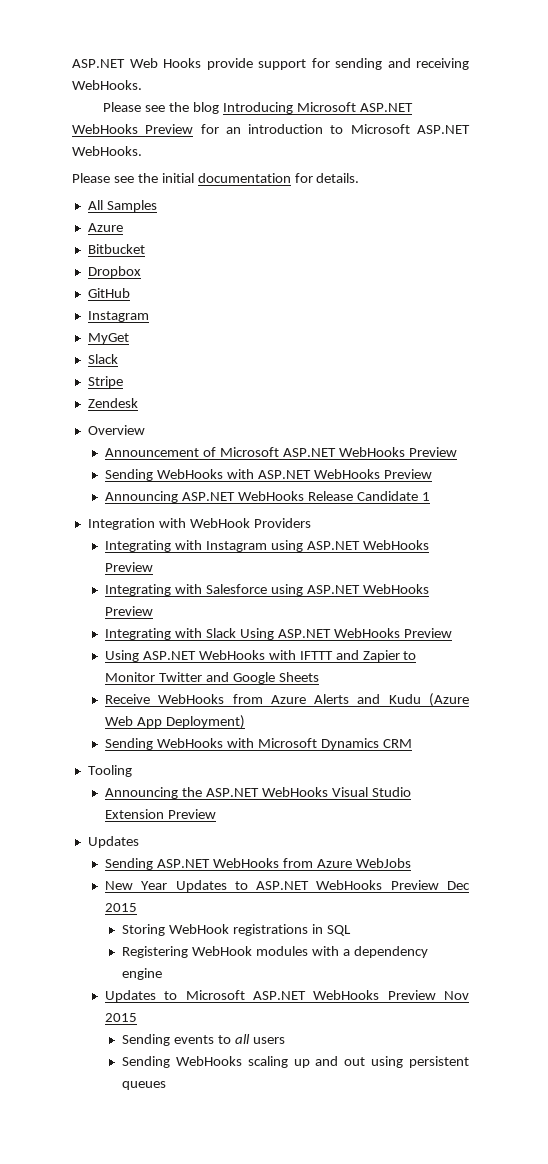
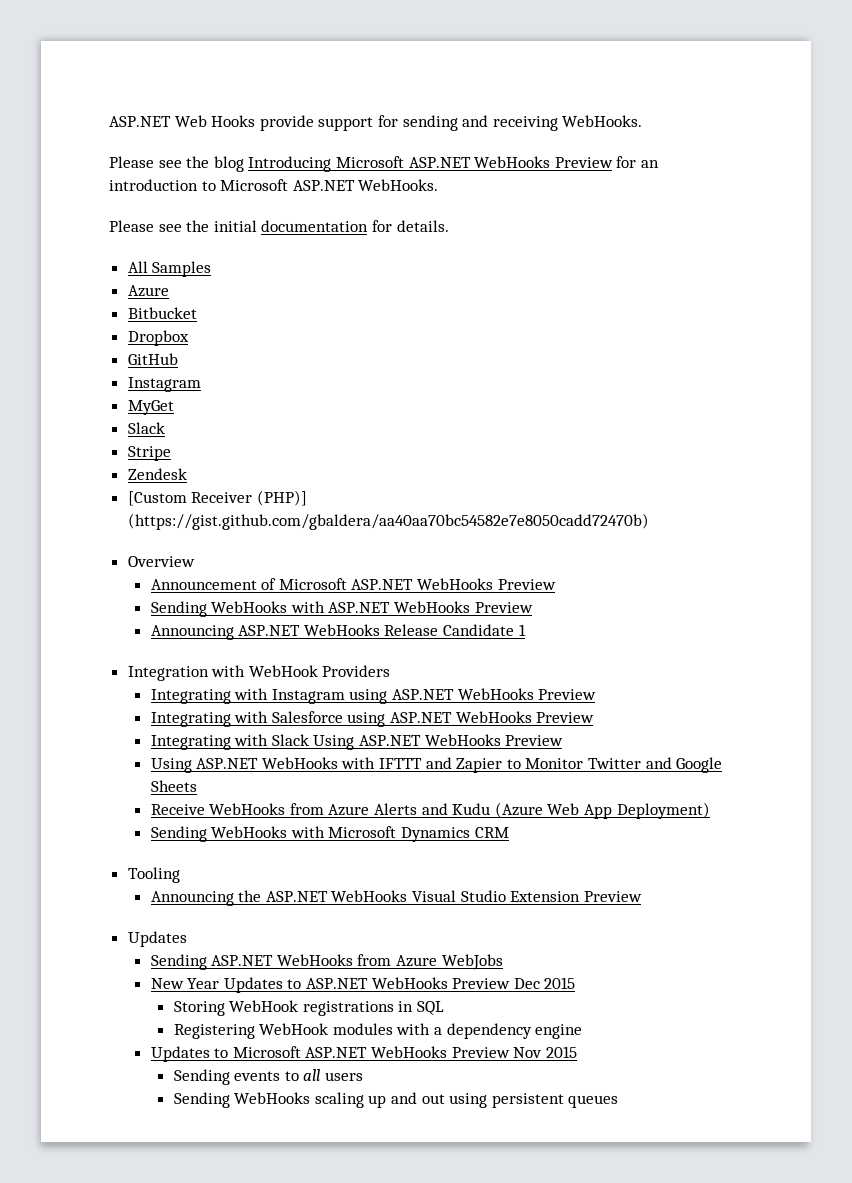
(138, 403) none -> [127,490,307,506] [127,513,649,530] // [Custom Receiver (PHP)] (https://gist.github.com/gbaldera/aa40aa70bc54582e7e8050cadd72470b)

